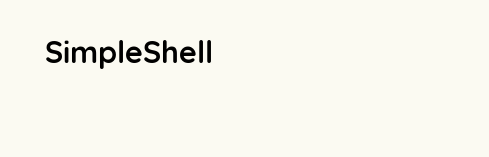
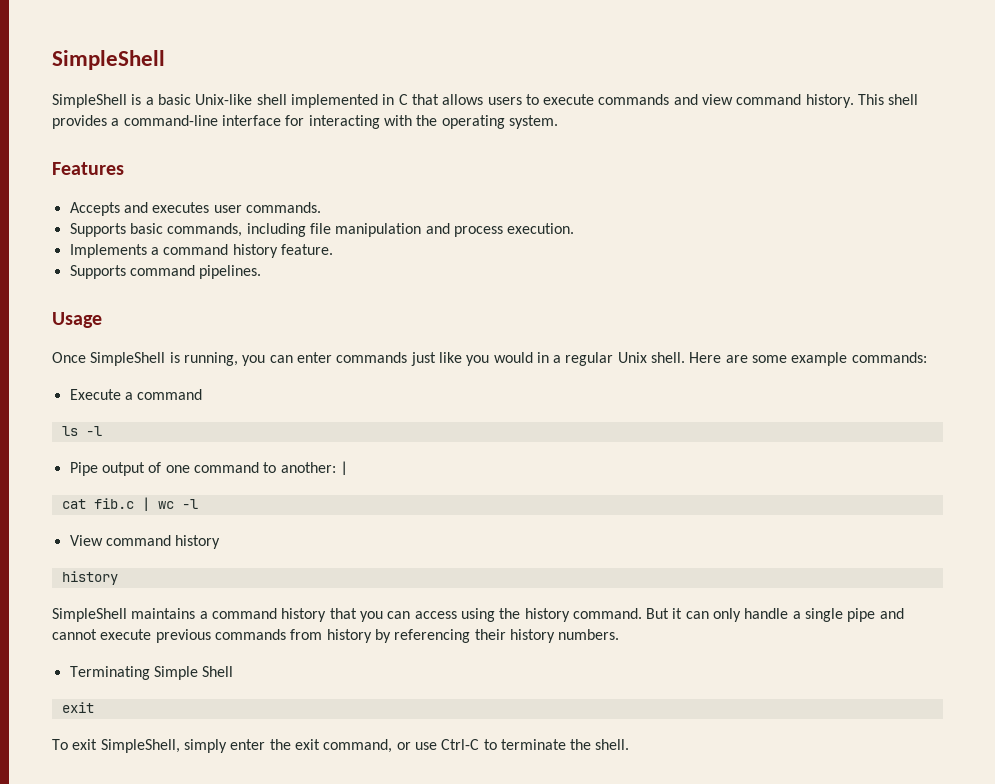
[45,40,213,69] SimpleShell -> [52,50,165,70] [52,94,919,108] [52,115,558,129] [52,162,124,175] [69,202,321,216] [69,223,575,237] [69,244,333,258] [69,265,262,279] [52,312,102,328] [52,352,927,366] [69,389,203,400] [61,426,102,436] [69,461,348,476] [61,497,198,511] [69,535,221,549] [61,571,118,585] [52,608,904,622] [52,629,620,643] [69,666,234,680] [61,702,94,713] [52,739,630,753] SimpleShell // SimpleShell is a basic Unix-like shell implemented in C that allows users to execute commands and view command history. This shell provides a command-line interface for interacting with the operating system. // Features // Accepts and executes user commands. // Supports basic commands, including file manipulation and process execution. // Implements a command history feature. // Supports command pipelines. // Usage // Once SimpleShell is running, you can enter commands just like you would in a regular Unix shell. Here are some example commands: // Execute a command // ls -l // Pipe output of one command to another: | // cat fib.c | wc -l // View command history // history // SimpleShell maintains a command history that you can access using the history command. But it can only handle a single pipe and cannot execute previous commands from history by referencing their history numbers. // Terminating Simple Shell // exit // To exit SimpleShell, simply enter the exit command, or use Ctrl-C to terminate the shell.

